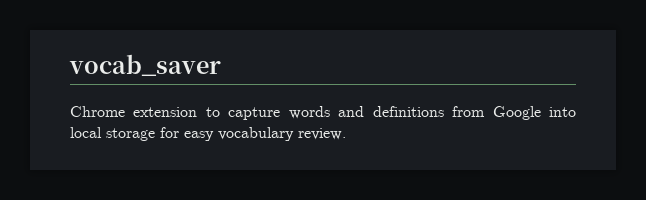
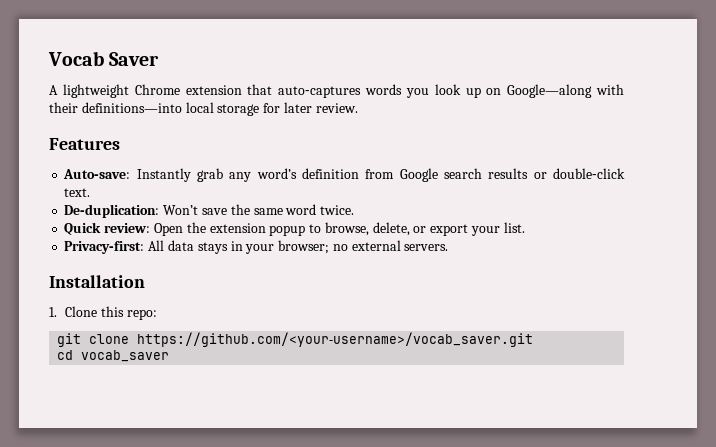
[69,54,221,76] [70,106,577,120] vocab_saver // Chrome extension to capture words and definitions from Google into -> [48,51,160,66] [49,84,624,98] [49,102,182,113] Vocab Saver // A lightweight Chrome extension that auto‑captures words you look up on Google—along with their definitions—into
[184,127,294,141] easy vocabulary -> [283,102,312,113] later
(346, 134) none -> [49,138,120,150] [63,168,625,182] [64,188,91,197] [64,204,355,218] [64,222,525,236] [64,240,449,254] [49,275,145,288] [49,306,157,320] [57,332,534,347] [57,350,170,362] // Features // Auto‑save: Instantly grab any word’s definition from Google search results or double‑click text. // De‑duplication: Won’t save the same word twice. // Quick review: Open the extension popup to browse, delete, or export your list. // Privacy‑first: All data stays in your browser; no external servers. // Installation // 1. Clone this repo: // git clone https://github.com/<your‑username>/vocab_saver.git // cd vocab_saver

